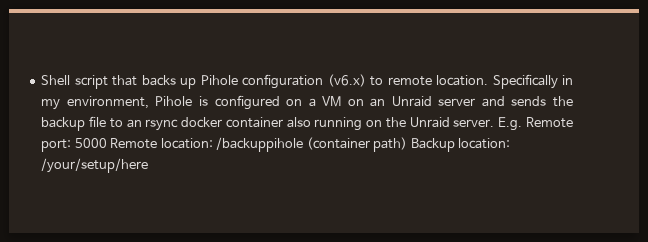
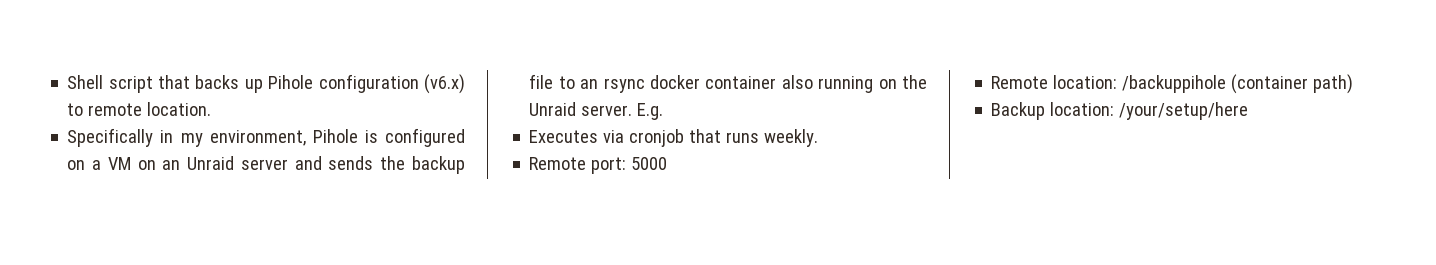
(489, 80) none -> (212, 109) //
(523, 124) none -> [529,129,819,147] // Executes via cronjob that runs weekly. //
(107, 143) none -> (668, 163) //
(408, 144) none -> (1354, 84) //

